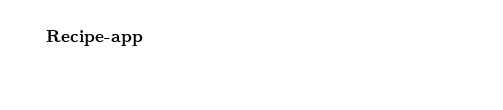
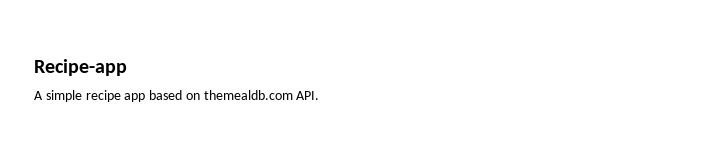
(143, 38) none -> [34,90,320,102] // A simple recipe app based on themealdb.com API.

